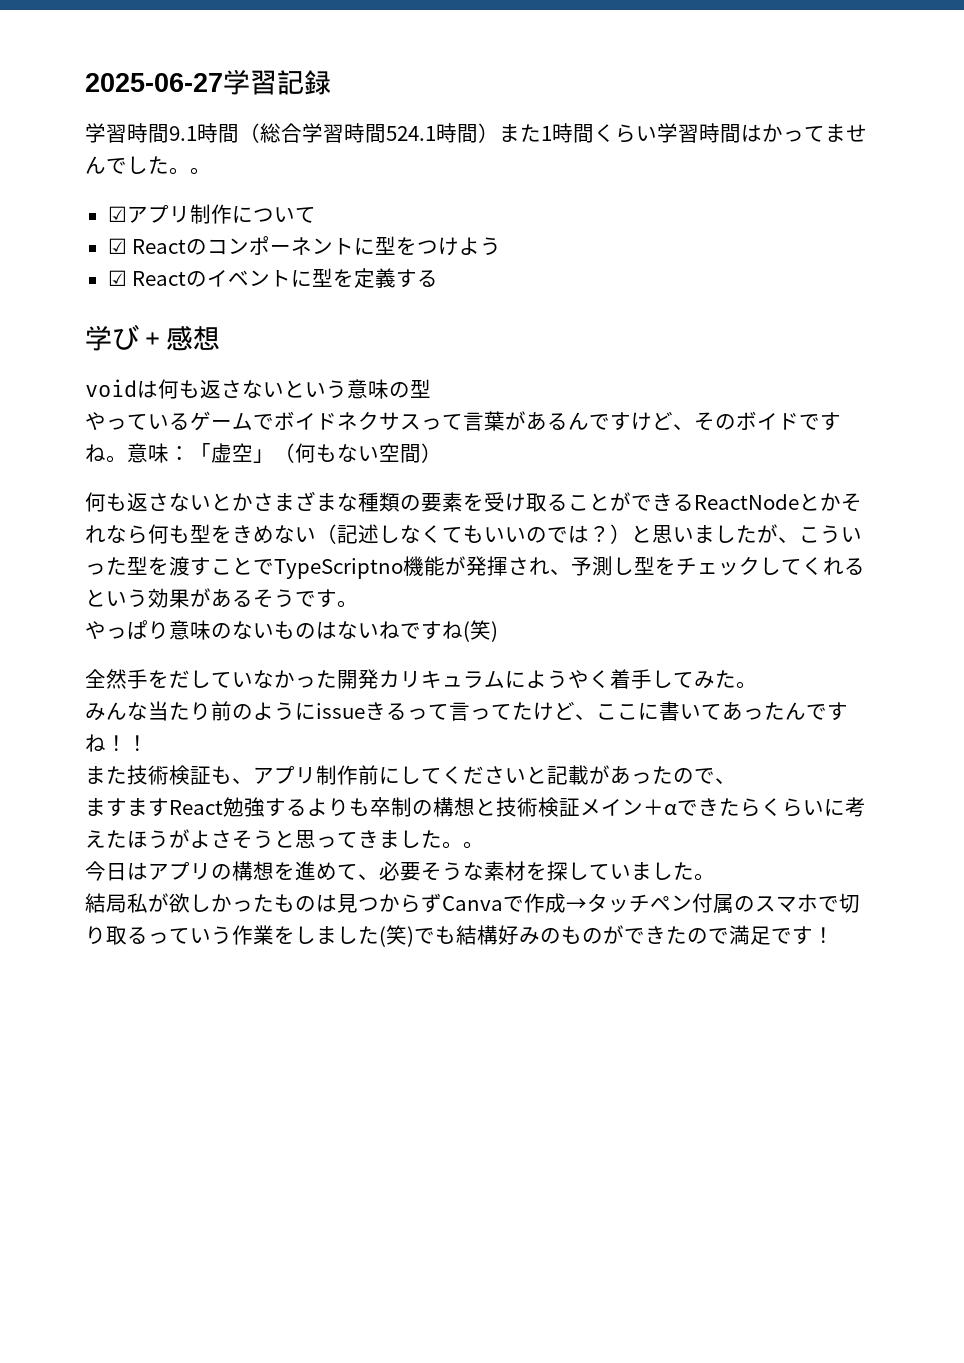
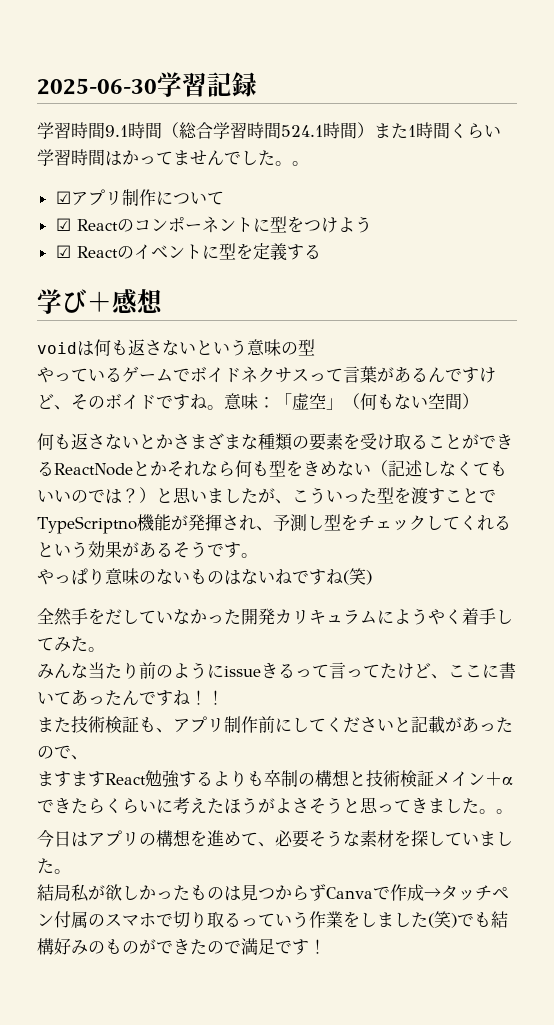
[85,73,223,92] 2025-06-27 -> [37,78,157,95] 2025-06-30

